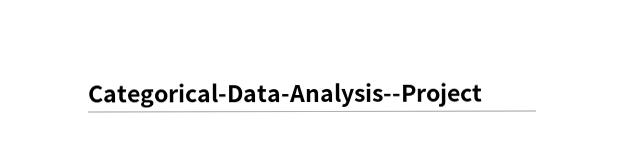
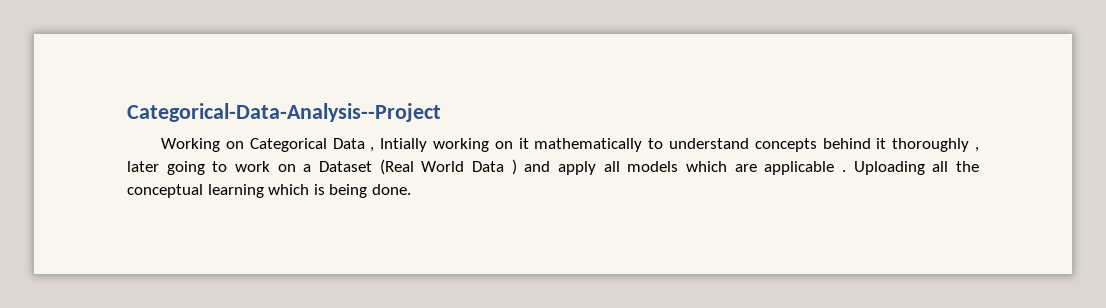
(483, 95) none -> [161,138,979,152] [127,159,979,175] [127,184,411,198] // Working on Categorical Data , Intially working on it mathematically to understand concepts behind it thoroughly , later going to work on a Dataset (Real World Data ) and apply all models which are applicable . Uploading all the conceptual learning which is being done.

